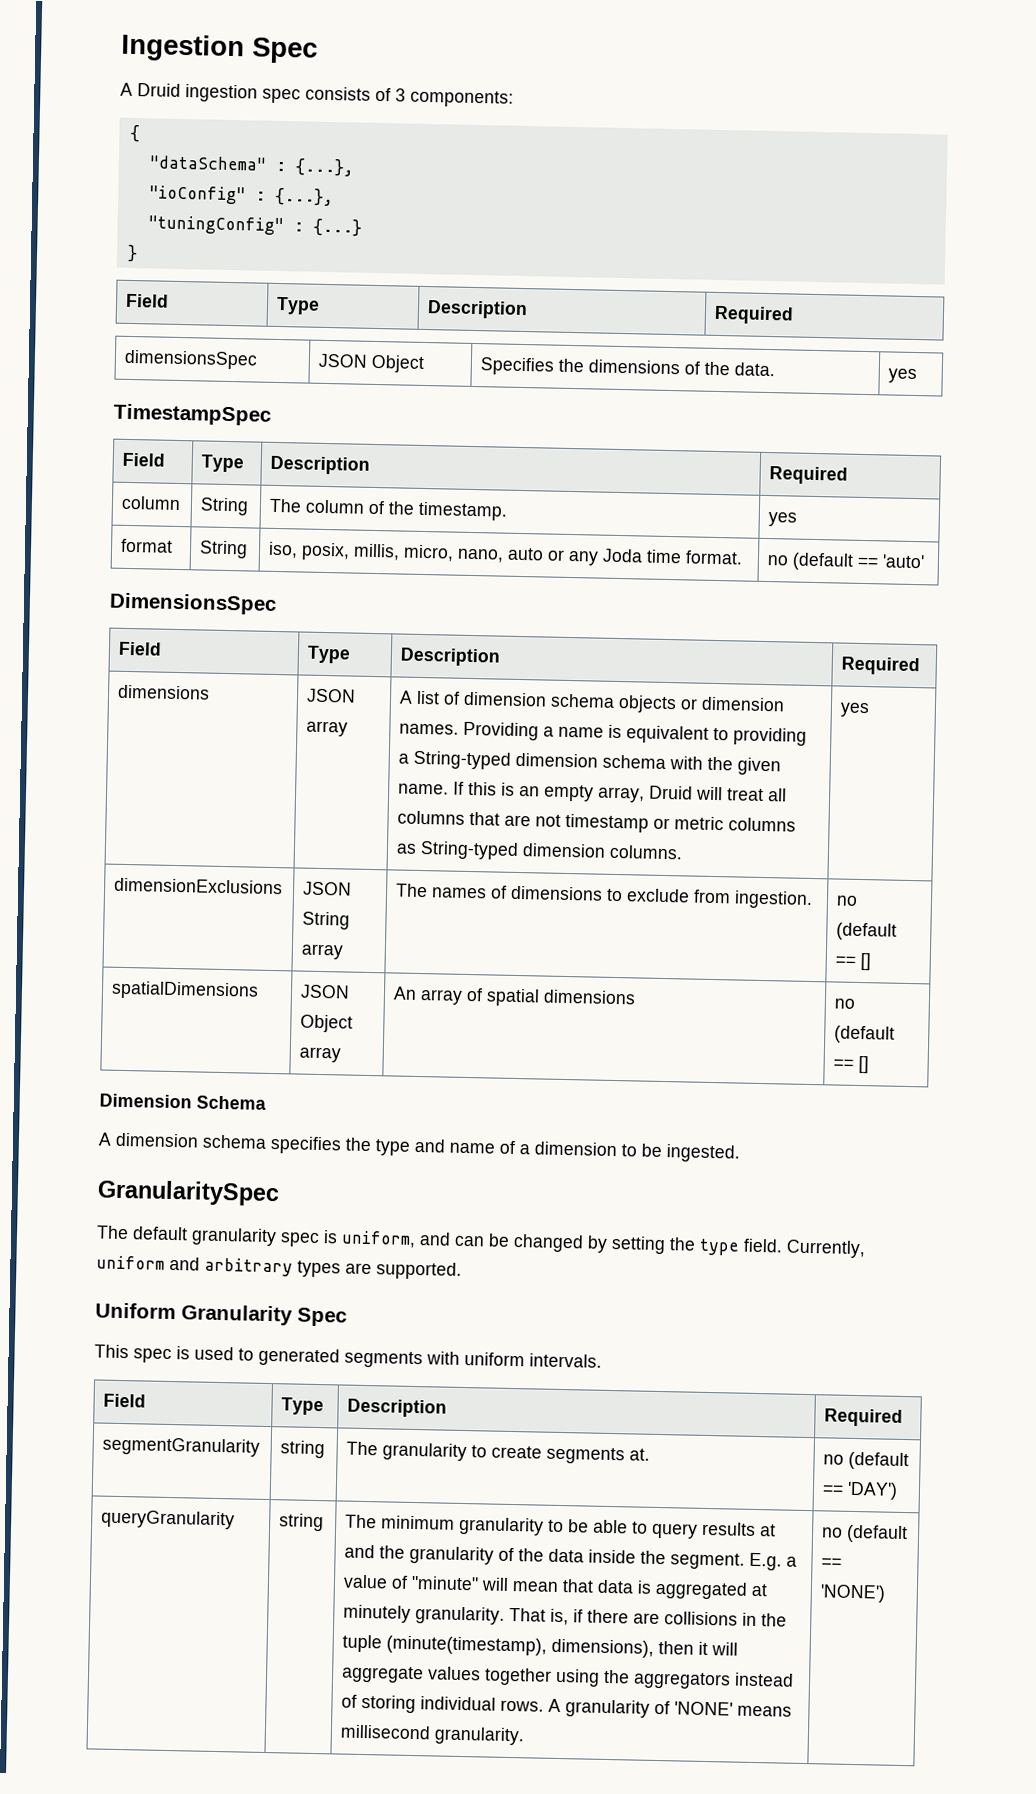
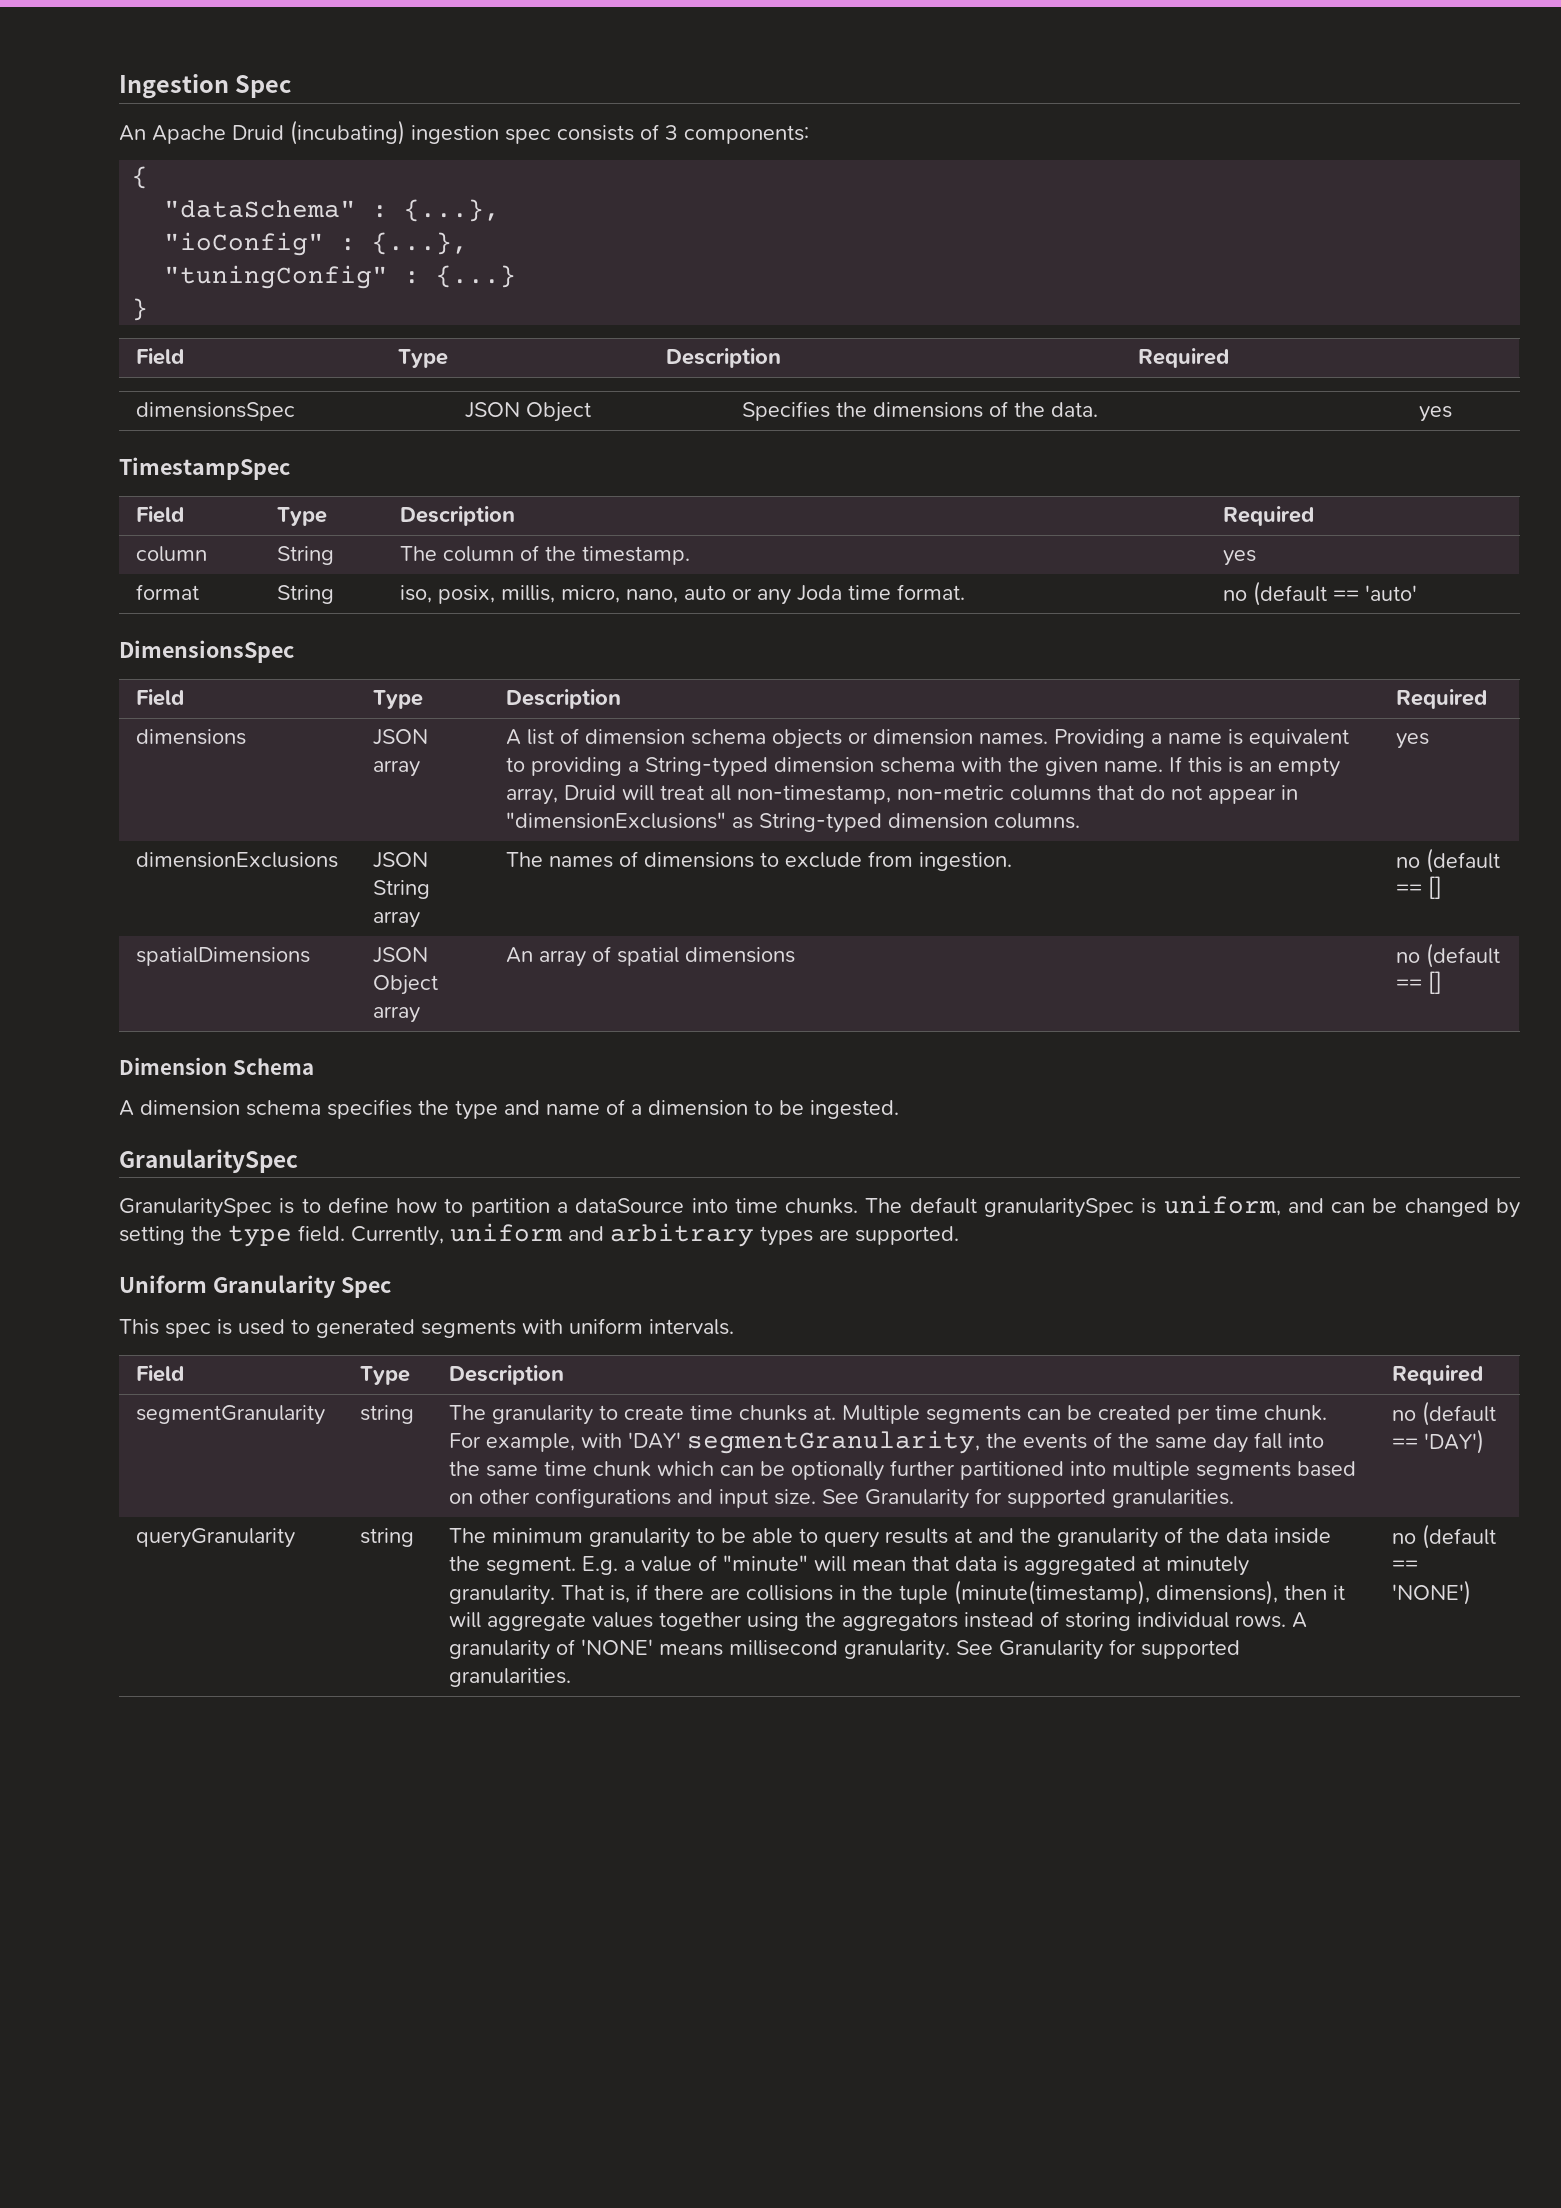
[120,82,181,97] A Druid -> [119,120,405,145] An Apache Druid (incubating)
[397,810,797,833] columns that are not timestamp or metric columns -> [737,785,1299,804] [506,812,727,829] non-timestamp, non-metric columns that do not appear in "dimensionExclusions"
[96,1225,320,1248] The default granularity spec -> [119,1197,1135,1218] GranularitySpec is to define how to partition a dataSource into time chunks. The default granularitySpec
[546,1446,651,1465] segments at. -> [690,1405,1328,1424] [449,1430,1325,1454] [449,1460,1357,1481] [449,1488,1235,1509] time chunks at. Multiple segments can be created per time chunk. For example, with 'DAY' segmentGranularity, the events of the same day fall into the same time chunk which can be optionally further partitioned into multiple segments based on other configurations and input size. See Granularity for supported granularities.
(526, 1736) none -> [956,1639,1241,1660] [449,1668,572,1687] See Granularity for supported granularities.

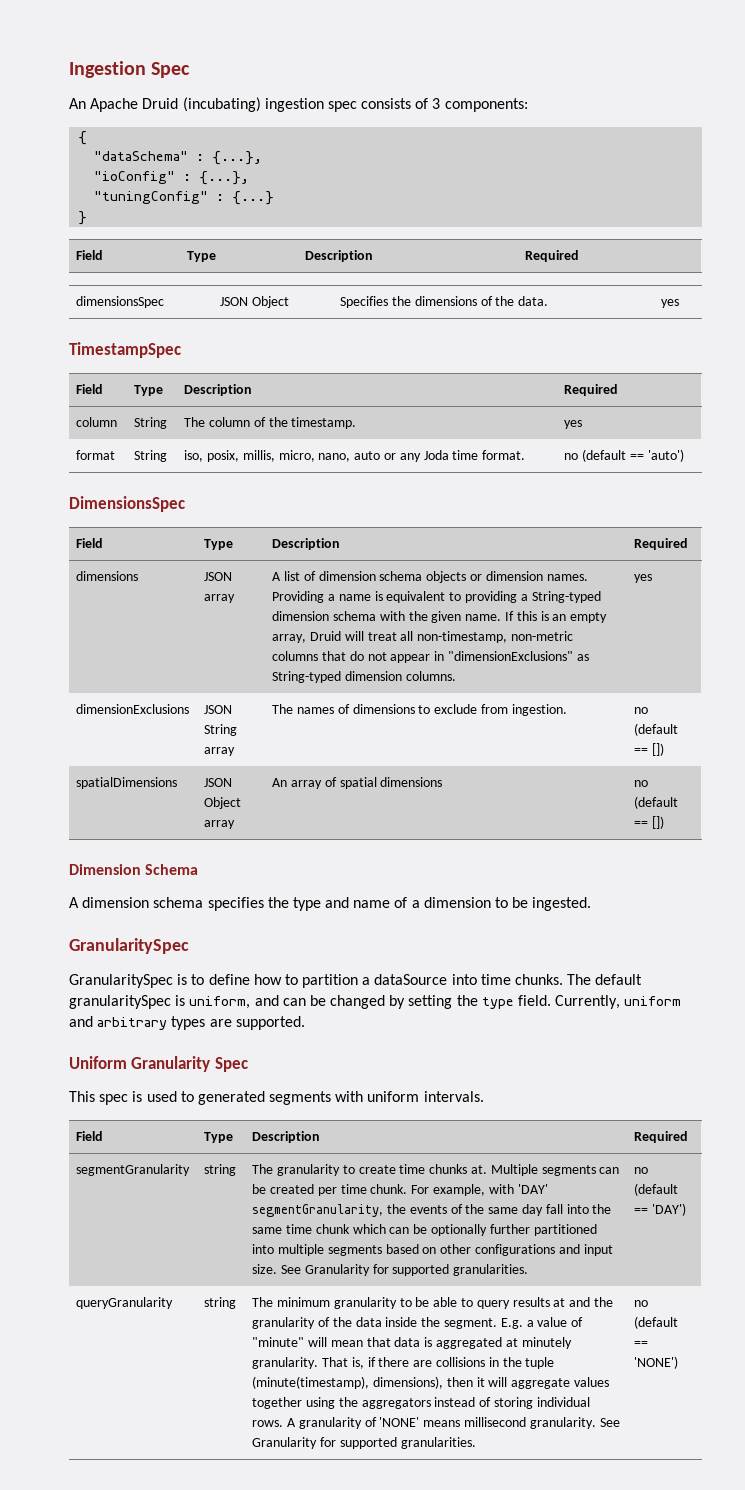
[1365,585,1418,601] 'auto' -> [647,449,684,462] 'auto')
[1428,876,1443,899] [] -> [652,743,665,756] [])
[1428,971,1443,994] [] -> [652,816,665,829] [])

